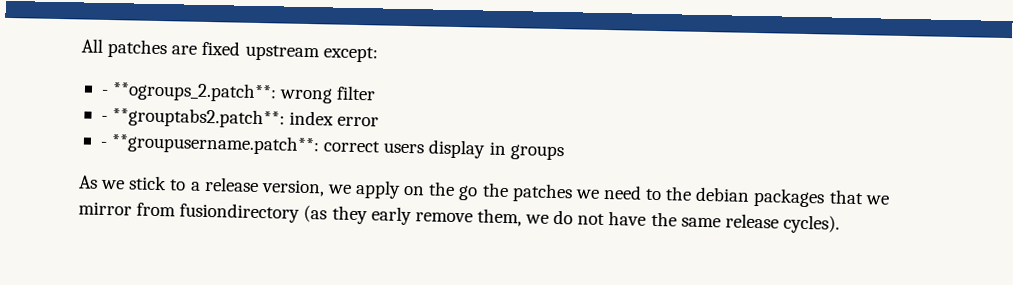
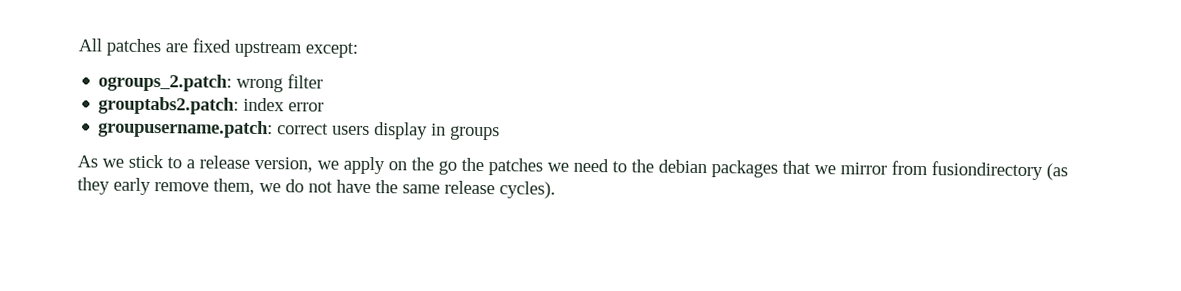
[100,81,278,103] - **ogroups_2.patch**: -> [98,73,233,92] ogroups_2.patch:
[100,107,286,129] - **grouptabs2.patch**: -> [98,96,240,115] grouptabs2.patch:
[99,133,321,156] - **groupusername.patch**: -> [98,119,274,139] groupusername.patch:

